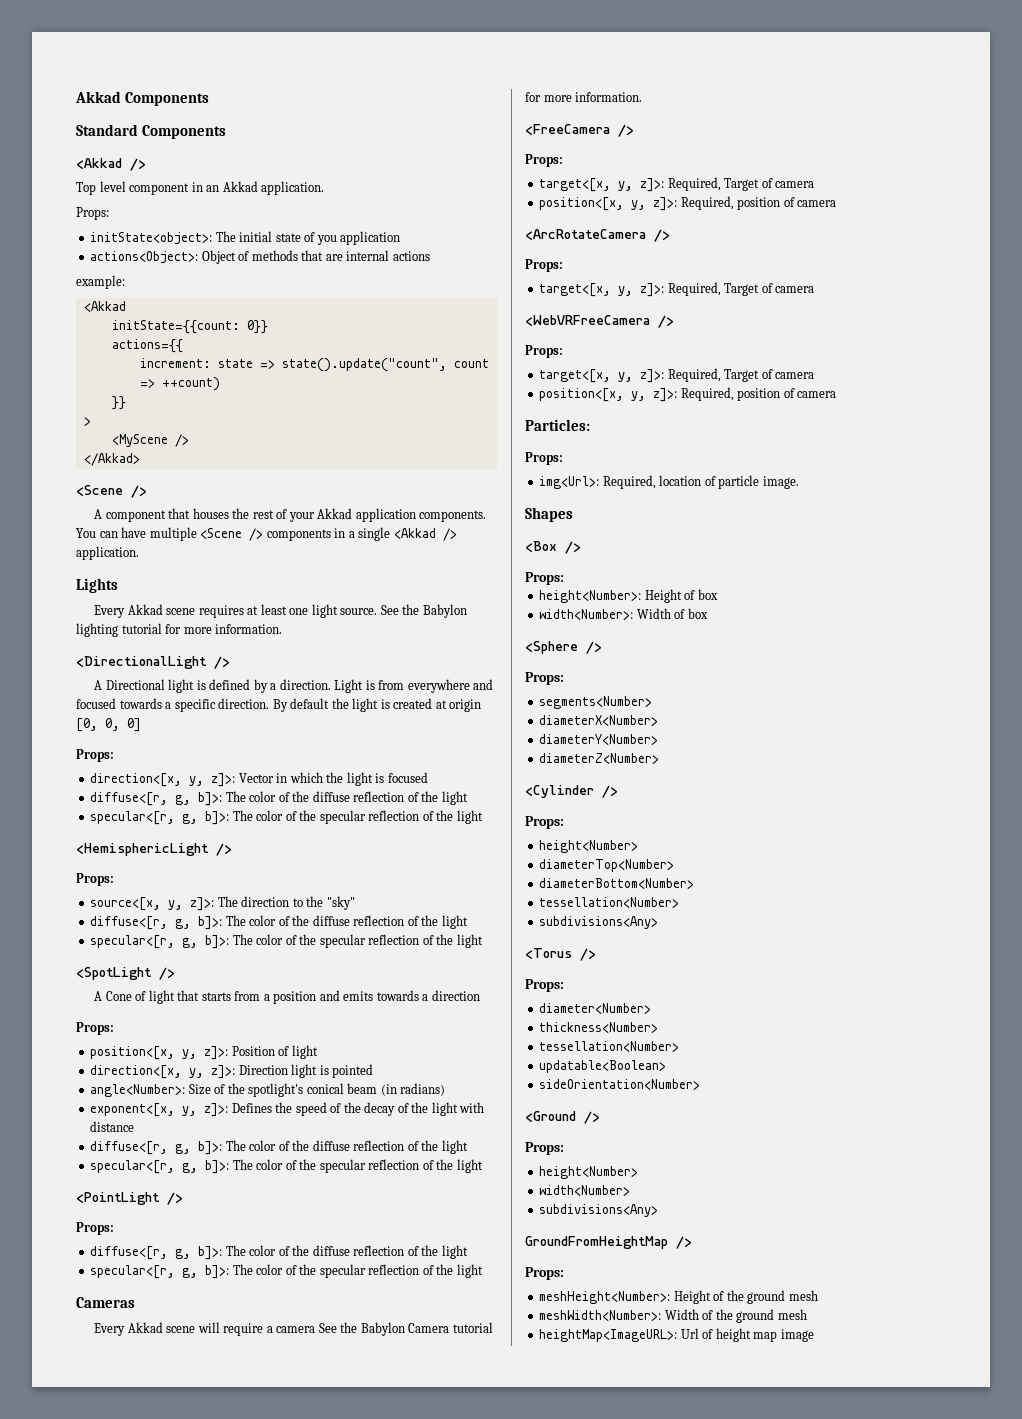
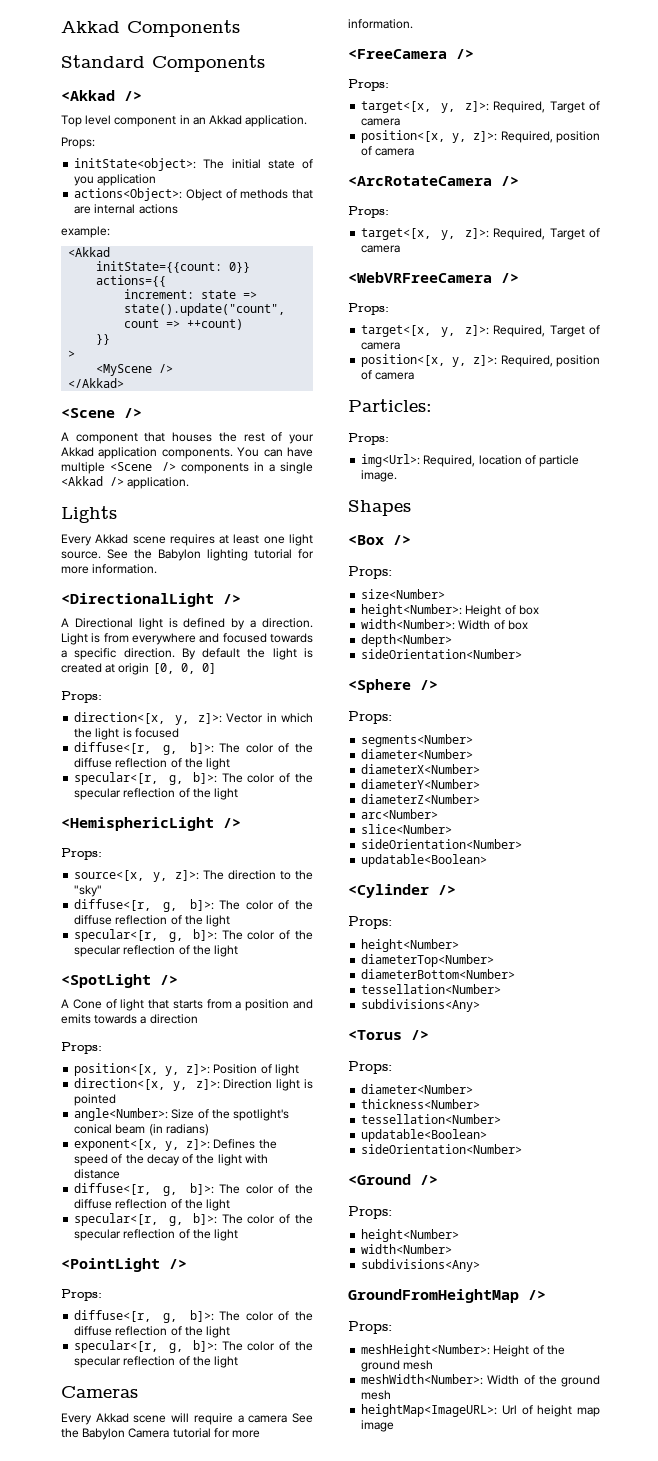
(564, 578) none -> [361,589,446,599] // size<Number>
(708, 613) none -> [361,634,453,647] [361,649,523,659] // depth<Number> // sideOrientation<Number>
(653, 702) none -> [361,749,474,759] // diameter<Number>
(660, 758) none -> [361,809,439,819] [361,824,453,834] [361,839,523,849] [361,854,488,867] // arc<Number> // slice<Number> // sideOrientation<Number> // updatable<Boolean>

